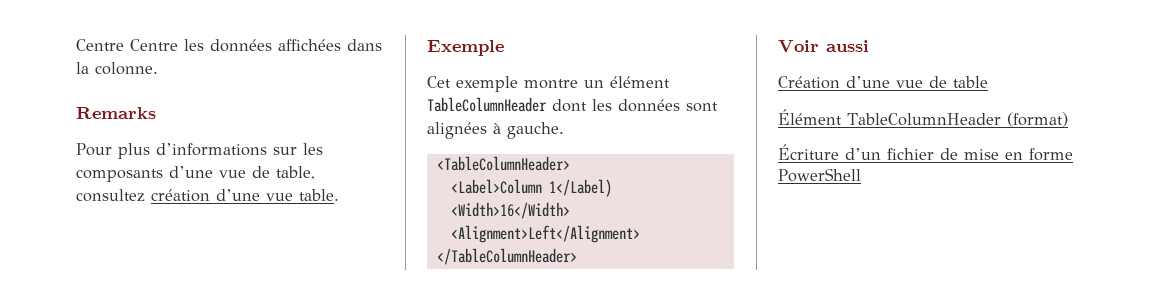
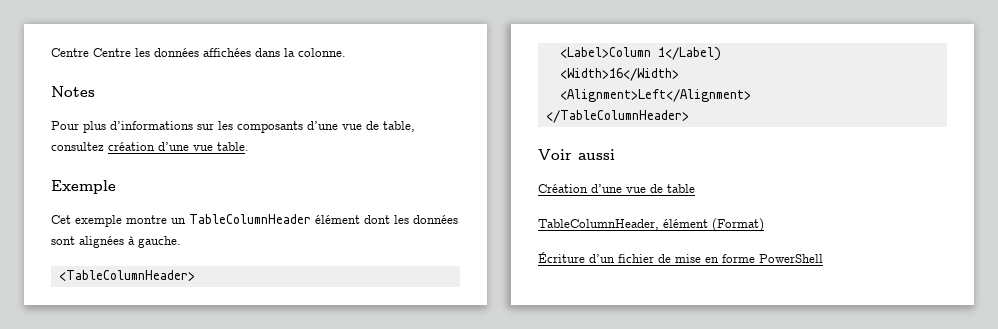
[76,107,156,119] Remarks -> [51,86,95,97] Notes
[610,76,670,88] [427,97,547,112] élément TableColumnHeader -> [189,214,360,224] TableColumnHeader élément
[778,109,1068,127] Élément TableColumnHeader (format) -> [538,218,764,232] TableColumnHeader, élément (Format)

